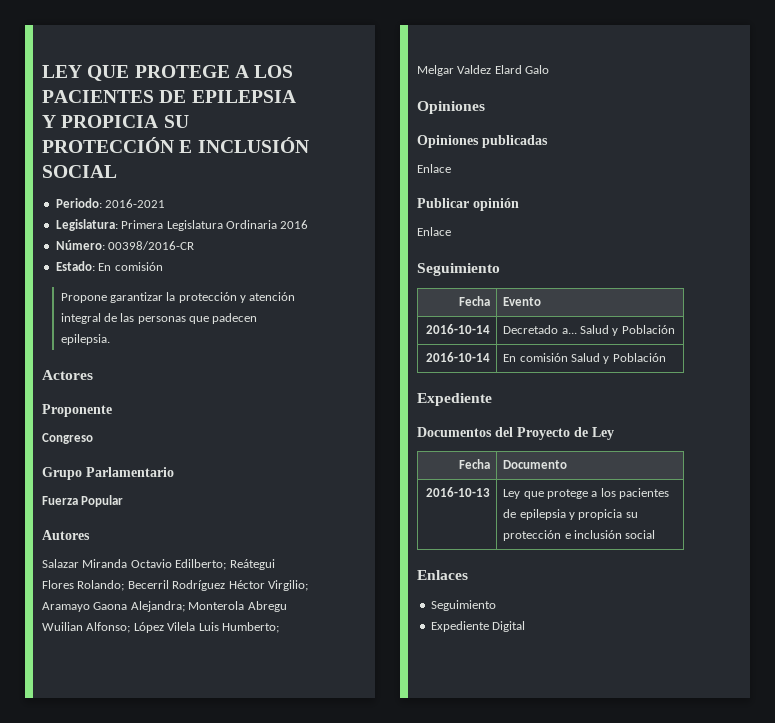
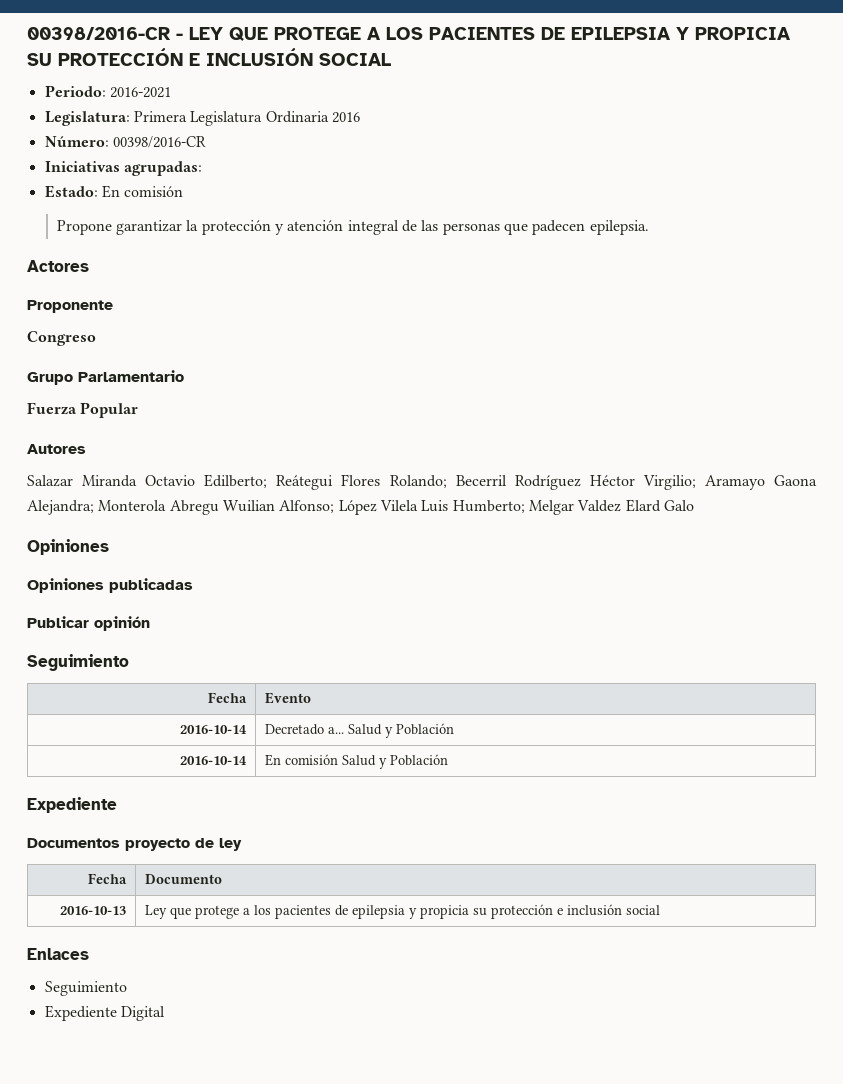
(42, 71) none -> [27,27,183,40] 00398/2016-CR -
(195, 245) none -> [44,161,202,176] // Iniciativas agrupadas:
[417,164,451,173] // Enlace -> (193, 585) none
[417,227,451,236] // Enlace -> (150, 623) none
[495,427,614,440] del Proyecto de Ley -> [125,838,242,851] proyecto de ley

